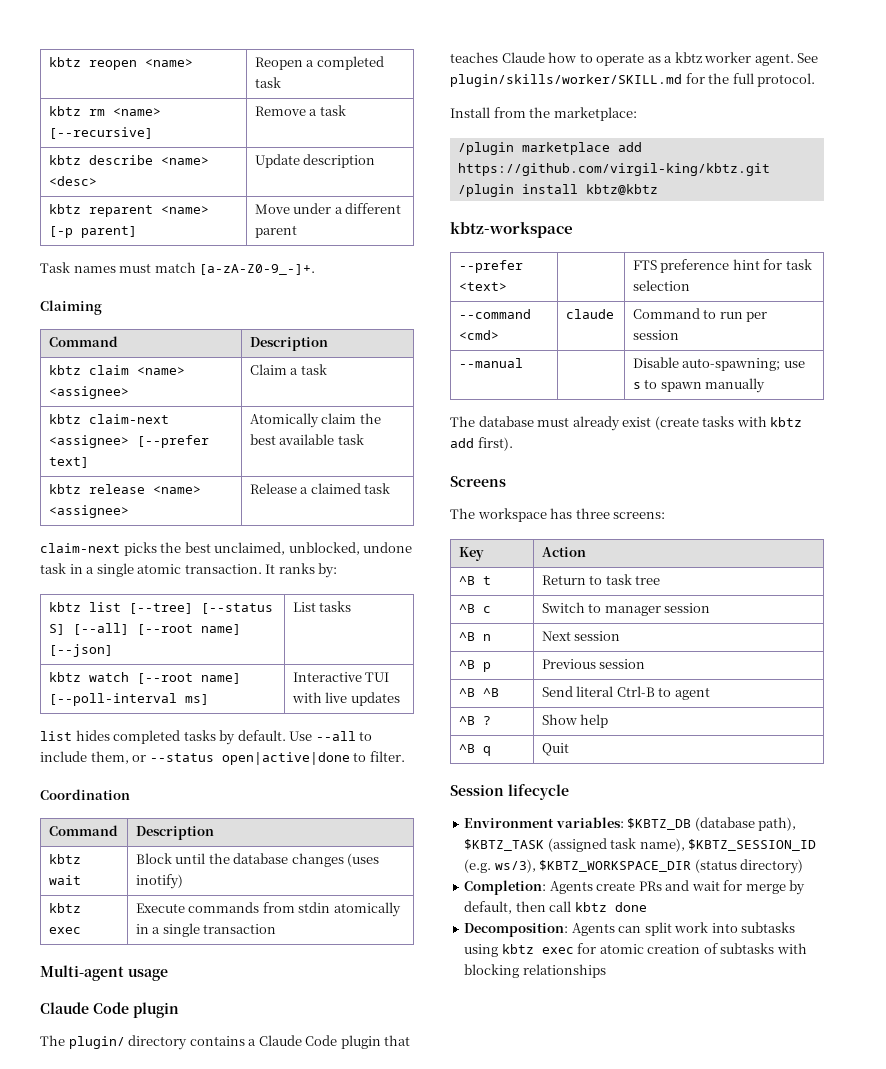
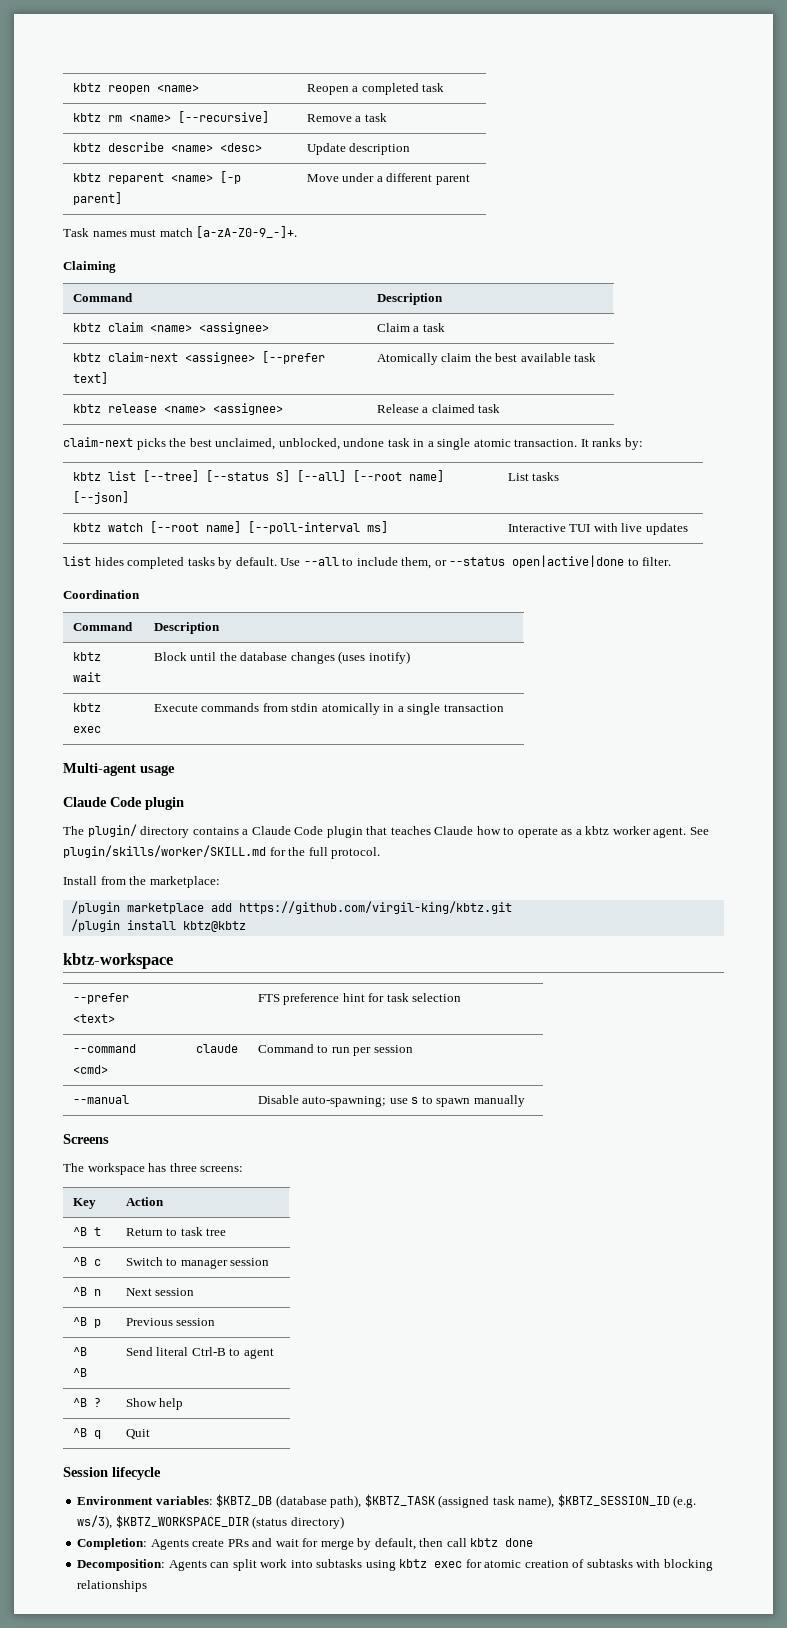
[450,416,803,431] [450,437,513,451] // The database must already exist (create tasks with kbtz add first). -> (525, 1101) none

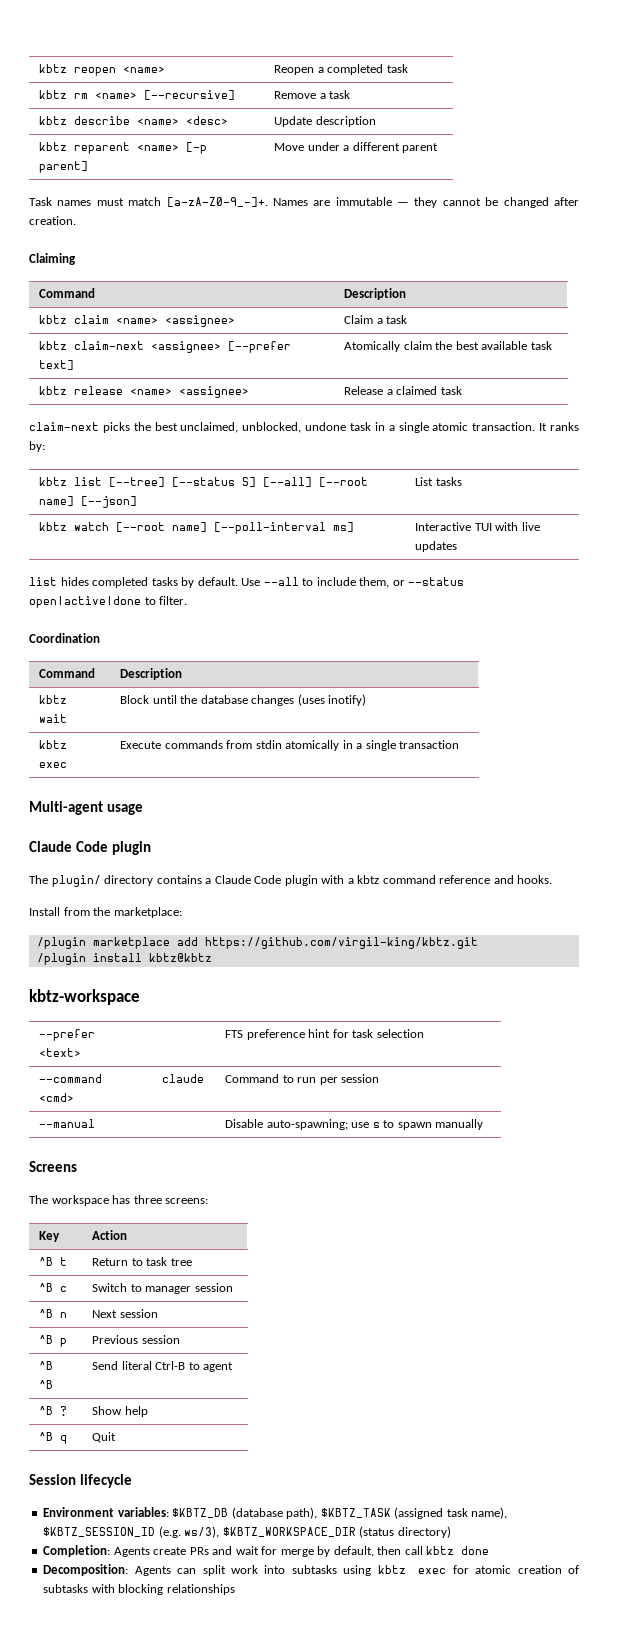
(298, 232) none -> [272,197,579,208] [29,216,76,225] Names are immutable — they cannot be changed after creation.
[366,826,709,838] [63,845,381,859] that teaches Claude how to operate as a kbtz worker agent. See plugin/skills/worker/SKILL.md for the full protocol. -> [321,875,553,884] with a kbtz command reference and hooks.

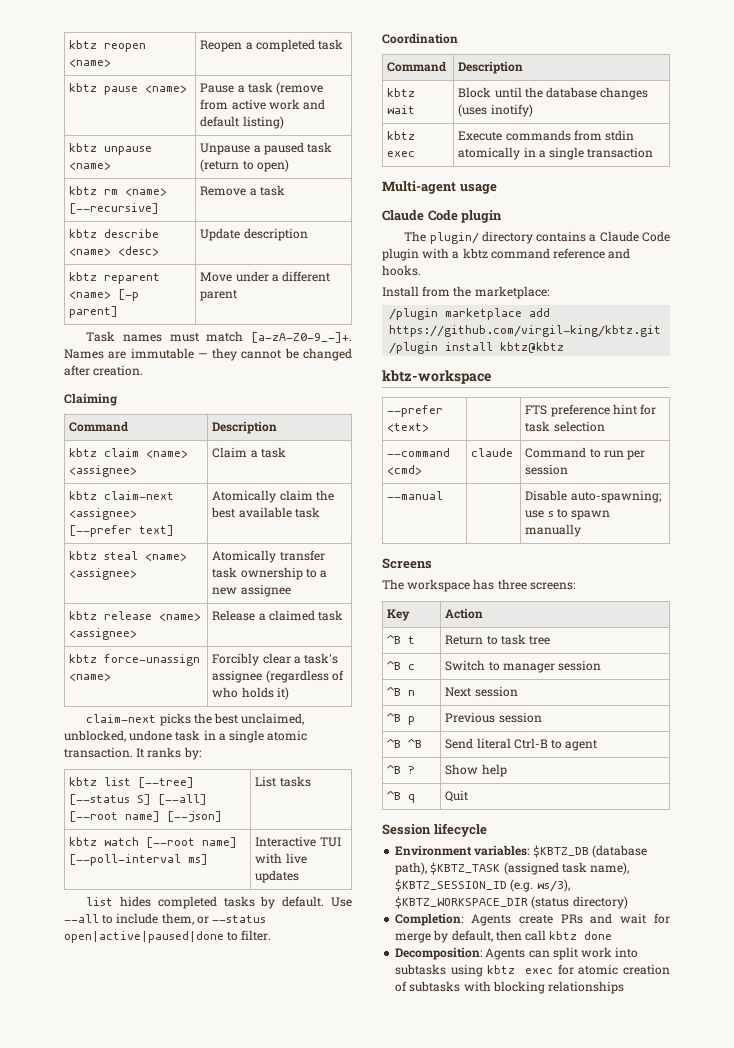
(408, 68) none -> [69,83,188,95] [200,82,324,95] [200,99,326,110] [200,116,284,129] [69,143,153,155] [69,162,112,170] [200,142,333,155] [200,159,289,172] // kbtz pause <name> | Pause a task (remove from active work and default listing) // kbtz unpause <name> | Unpause a paused task (return to open)
(552, 345) none -> [69,551,188,561] [69,568,138,580] [212,550,325,563] [212,567,328,580] [212,584,291,597] // kbtz steal <name> <assignee> | Atomically transfer task ownership to a new assignee
(462, 390) none -> [69,654,201,666] [69,673,112,681] [212,653,339,666] [212,670,344,683] [212,687,289,700] // kbtz force-unassign <name> | Forcibly clear a task's assignee (regardless of who holds it)
[29,596,141,608] open|active|done -> [64,931,224,943] open|active|paused|done

